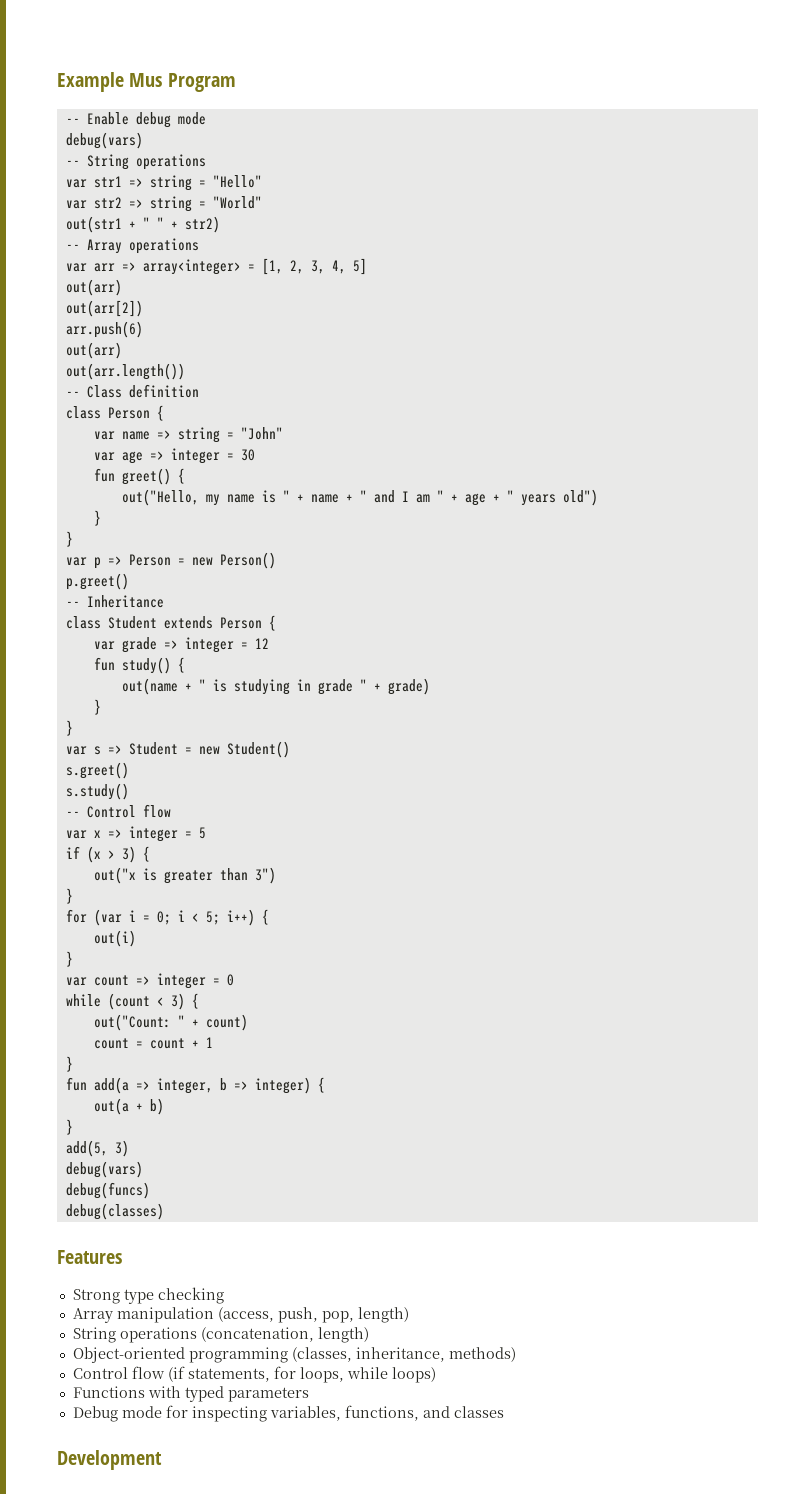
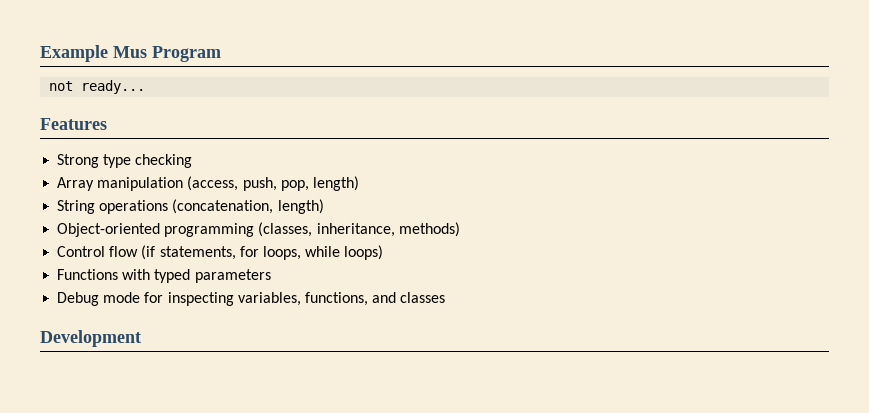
[65,112,206,128] [65,132,143,149] [65,154,206,170] [65,175,262,191] [65,196,262,212] [65,216,220,233] [65,238,199,254] [65,258,367,275] [65,279,122,296] [65,300,143,317] [65,321,143,338] [65,342,122,359] [65,363,185,380] [65,384,199,398] [65,405,164,421] [93,427,283,443] [93,448,255,464] [93,468,185,485] [121,489,598,506] [93,510,101,526] [65,531,73,547] [65,552,276,569] [65,573,129,590] [65,595,164,608] [65,615,276,631] [93,637,269,653] [93,657,185,674] [121,678,430,695] [93,699,101,715] [65,720,73,736] [65,741,290,758] [65,762,129,779] [65,783,129,800] [65,804,171,818] [65,826,206,842] [65,846,150,863] [93,867,276,884] [65,888,73,904] [65,909,269,926] [93,930,136,947] [65,951,73,967] [65,973,234,989] [65,993,199,1010] [93,1014,248,1031] [93,1037,213,1049] [65,1056,73,1072] [65,1077,325,1094] [93,1098,164,1115] [65,1119,73,1135] [65,1140,129,1157] [65,1161,143,1178] [65,1182,150,1199] [65,1203,164,1220] -- Enable debug mode // debug(vars) // -- String operations // var str1 => string = "Hello" // var str2 => string = "World" // out(str1 + " " + str2) // -- Array operations // var arr => array<integer> = [1, 2, 3, 4, 5] // out(arr) // out(arr[2]) // arr.push(6) // out(arr) // out(arr.length()) // -- Class definition // class Person { // var name => string = "John" // var age => integer = 30 // fun greet() { // out("Hello, my name is " + name + " and I am " + age + " years old") // } // } // var p => Person = new Person() // p.greet() // -- Inheritance // class Student extends Person { // var grade => integer = 12 // fun study() { // out(name + " is studying in grade " + grade) // } // } // var s => Student = new Student() // s.greet() // s.study() // -- Control flow // var x => integer = 5 // if (x > 3) { // out("x is greater than 3") // } // for (var i = 0; i < 5; i++) { // out(i) // } // var count => integer = 0 // while (count < 3) { // out("Count: " + count) // count = count + 1 // } // fun add(a => integer, b => integer) { // out(a + b) // } // add(5, 3) // debug(vars) // debug(funcs) // debug(classes) -> [49,80,146,94] not ready...

